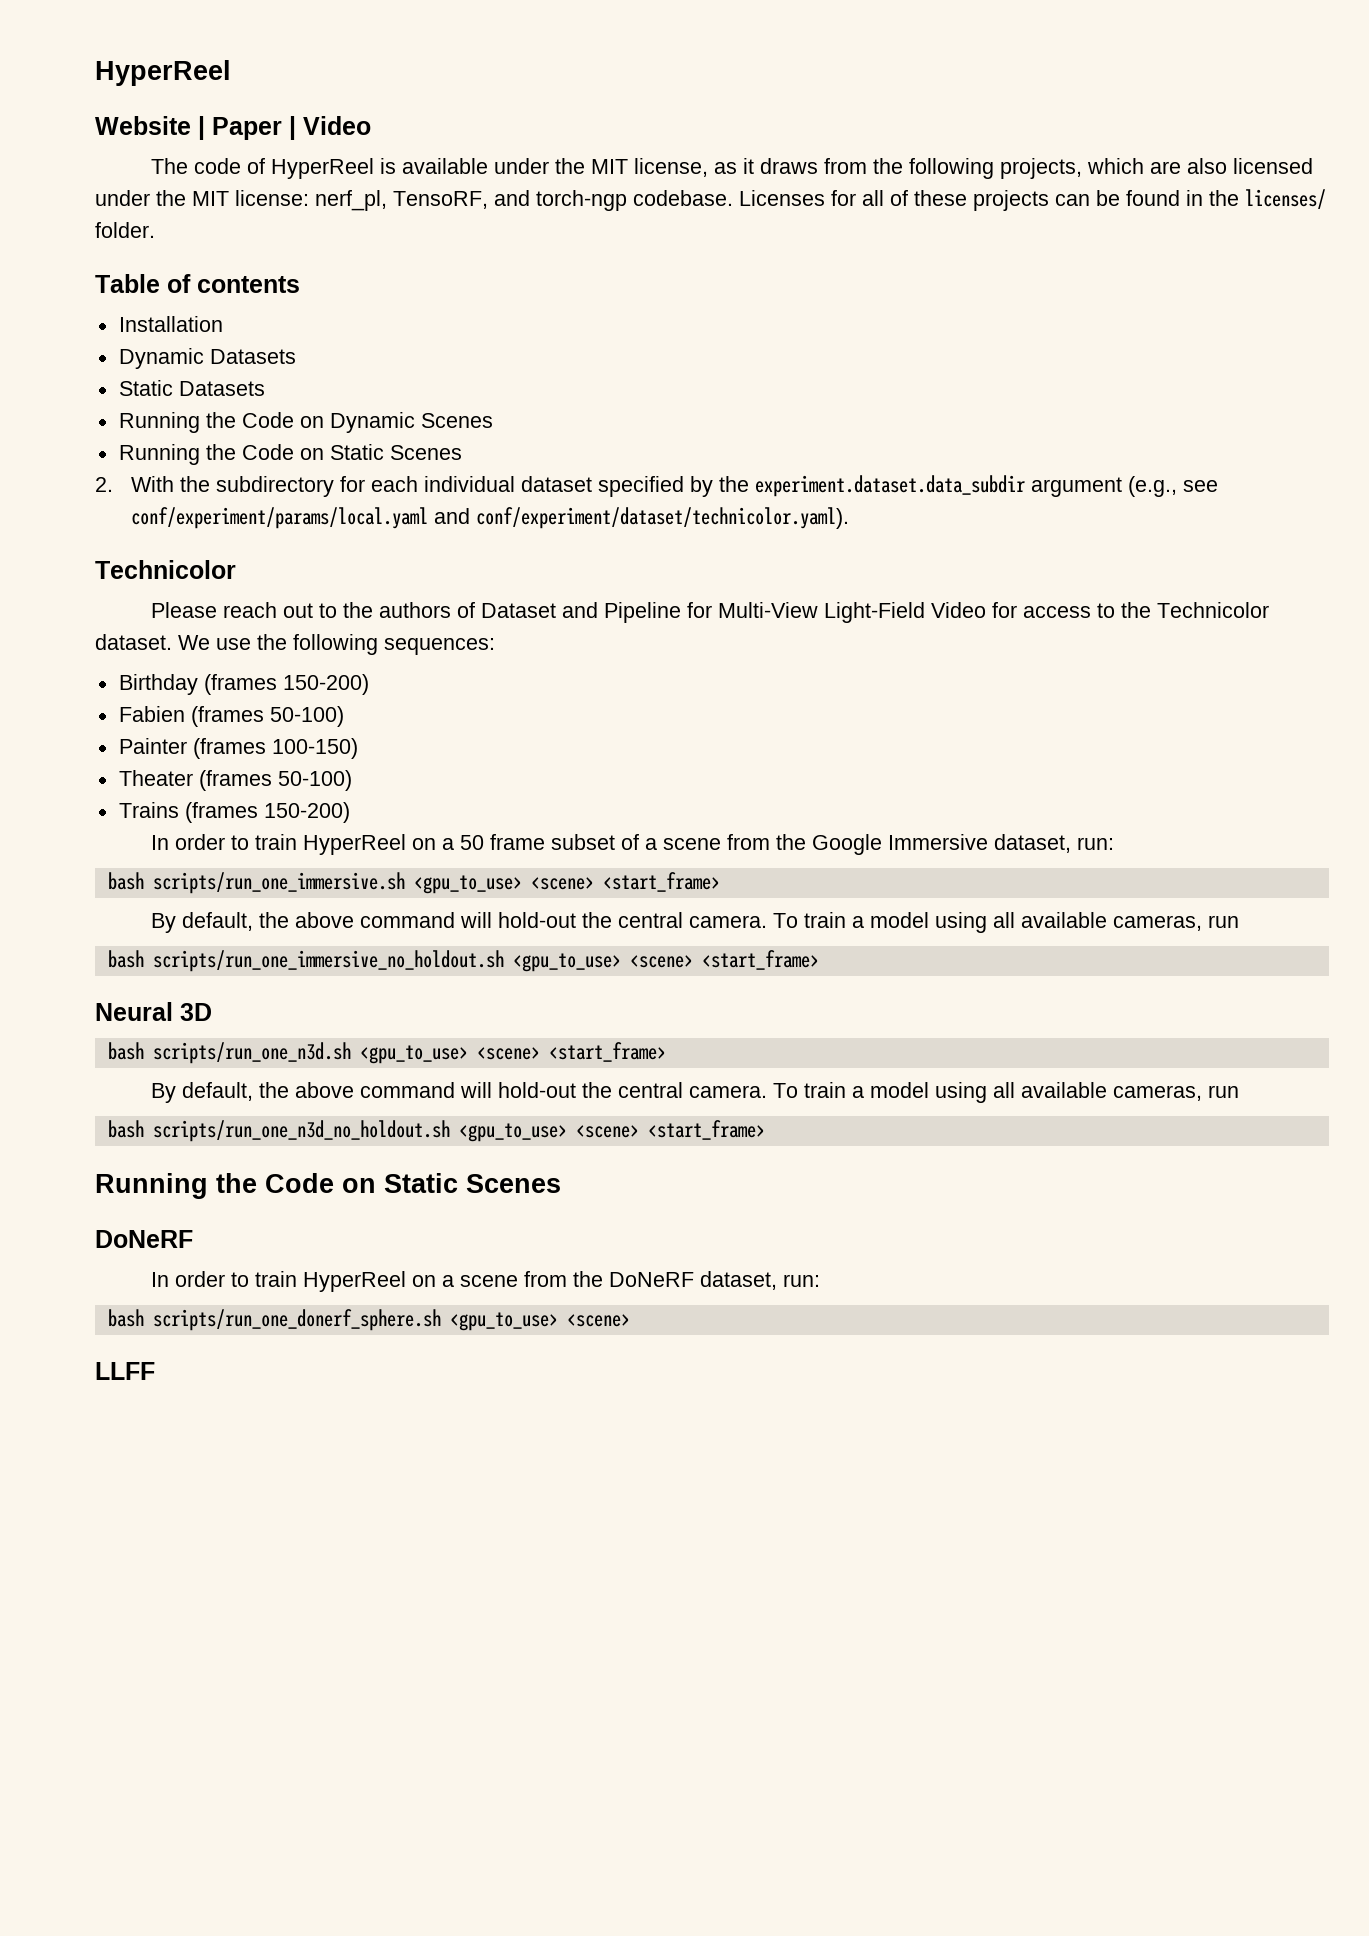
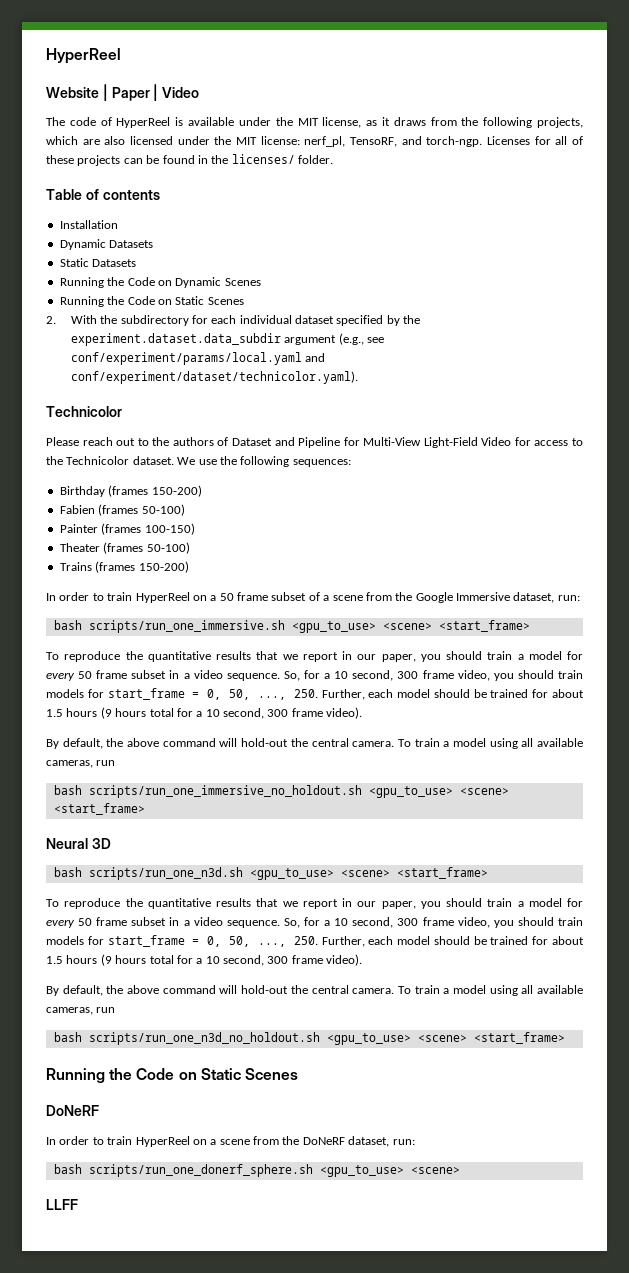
[536,190,733,211] torch-ngp codebase. -> [426,136,483,147] torch-ngp.
(720, 882) none -> [46,651,583,662] [46,670,583,681] [46,688,584,700] [46,707,363,719] // To reproduce the quantitative results that we report in our paper, you should train a model for every 50 frame subset in a video sequence. So, for a 10 second, 300 frame video, you should train models for start_frame = 0, 50, ..., 250. Further, each model should be trained for about 1.5 hours (9 hours total for a 10 second, 300 frame video).
(666, 1052) none -> [46,898,583,909] [46,917,583,928] [46,935,584,947] [46,954,363,966] // To reproduce the quantitative results that we report in our paper, you should train a model for every 50 frame subset in a video sequence. So, for a 10 second, 300 frame video, you should train models for start_frame = 0, 50, ..., 250. Further, each model should be trained for about 1.5 hours (9 hours total for a 10 second, 300 frame video).

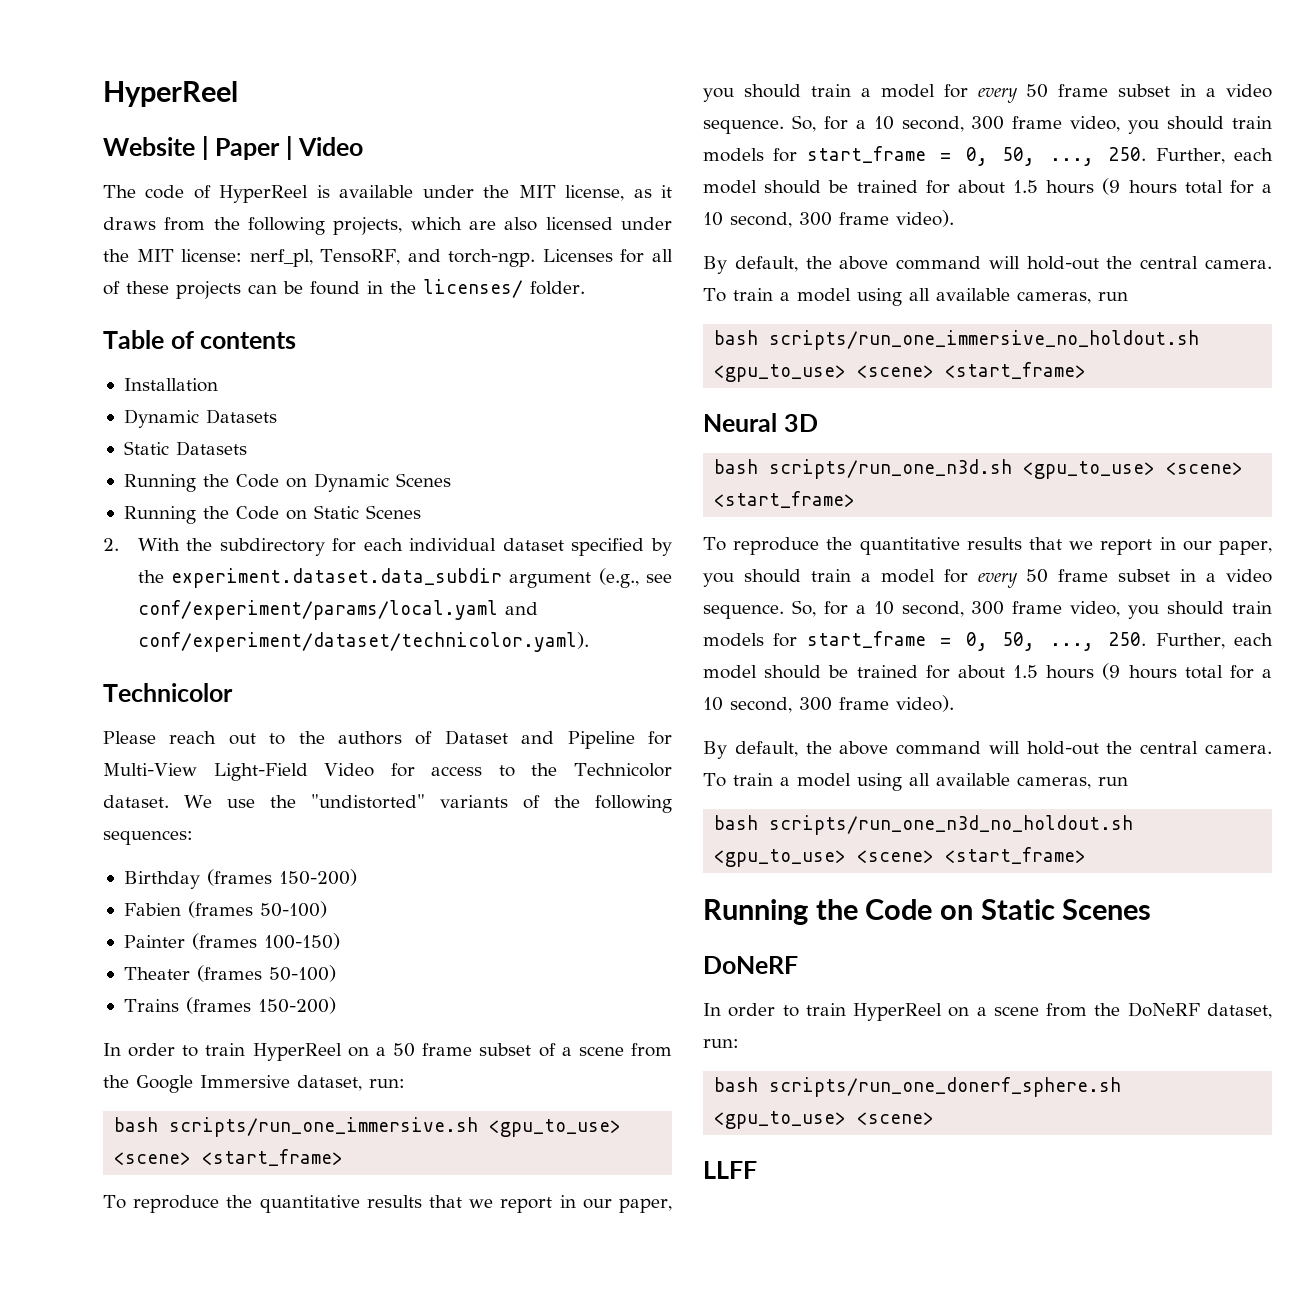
(237, 460) none -> [310,794,580,809] "undistorted" variants of the

